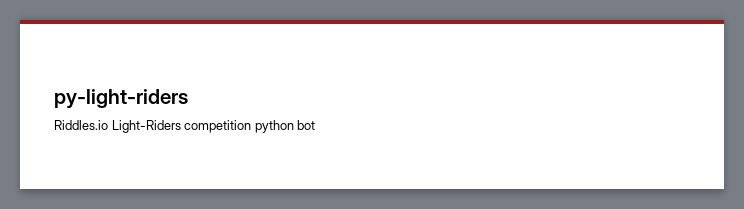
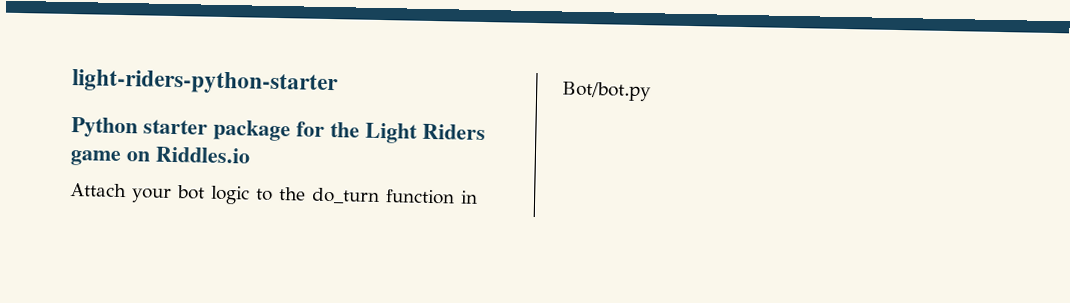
[54,89,188,109] [54,120,316,133] py-light-riders // Riddles.io Light-Riders competition python bot -> [72,69,338,96] [71,117,486,144] [70,146,251,166] [70,183,478,205] [562,81,651,102] light-riders-python-starter // Python starter package for the Light Riders game on Riddles.io // Attach your bot logic to the do_turn function in Bot/bot.py

